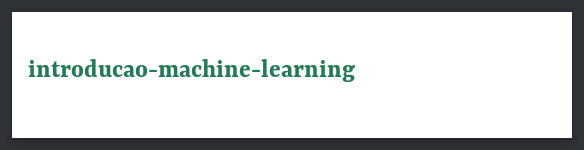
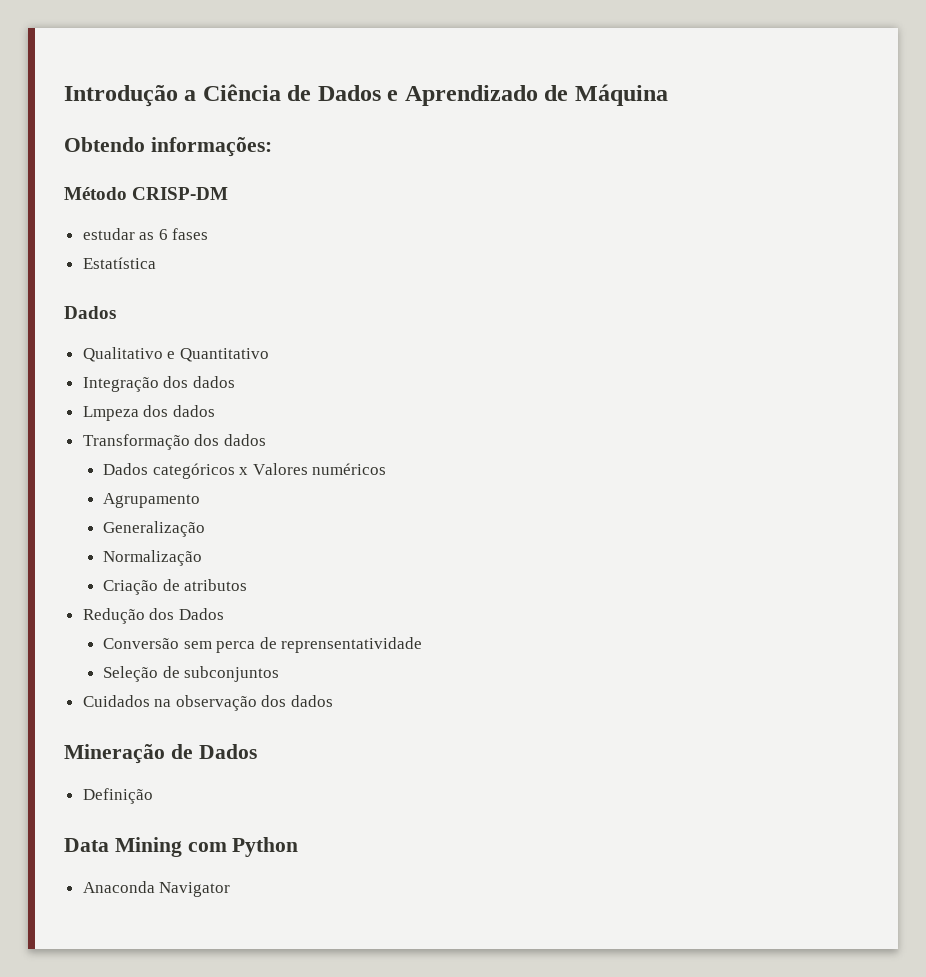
[28,59,355,82] introducao-machine-learning -> [64,84,668,107] [64,137,272,157] [64,187,229,200] [82,228,209,240] [82,257,156,269] [64,306,116,319] [82,347,269,362] [82,376,235,392] [82,405,215,421] [82,434,266,450] [103,463,387,479] [103,493,201,508] [103,521,206,537] [103,550,203,566] [103,579,248,595] [82,608,224,624] [103,637,423,653] [103,666,280,682] [82,695,334,711] [64,744,257,764] [82,788,153,804] [64,837,299,857] [82,881,231,897] Introdução a Ciência de Dados e Aprendizado de Máquina // Obtendo informações: // Método CRISP-DM // estudar as 6 fases // Estatística // Dados // Qualitativo e Quantitativo // Integração dos dados // Lmpeza dos dados // Transformação dos dados // Dados categóricos x Valores numéricos // Agrupamento // Generalização // Normalização // Criação de atributos // Redução dos Dados // Conversão sem perca de reprensentatividade // Seleção de subconjuntos // Cuidados na observação dos dados // Mineração de Dados // Definição // Data Mining com Python // Anaconda Navigator

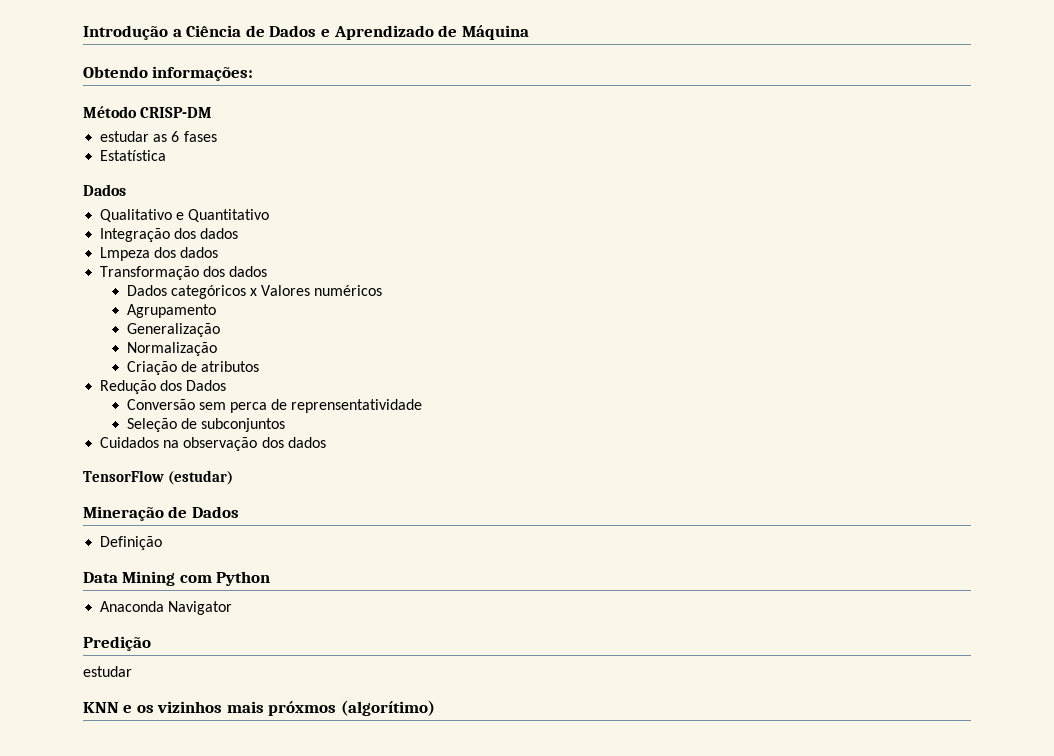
(334, 701) none -> [83,470,234,485] // TensorFlow (estudar)
(231, 889) none -> [83,636,151,651] [83,666,132,677] [83,700,435,716] // Predição // estudar // KNN e os vizinhos mais próxmos (algorítimo)

